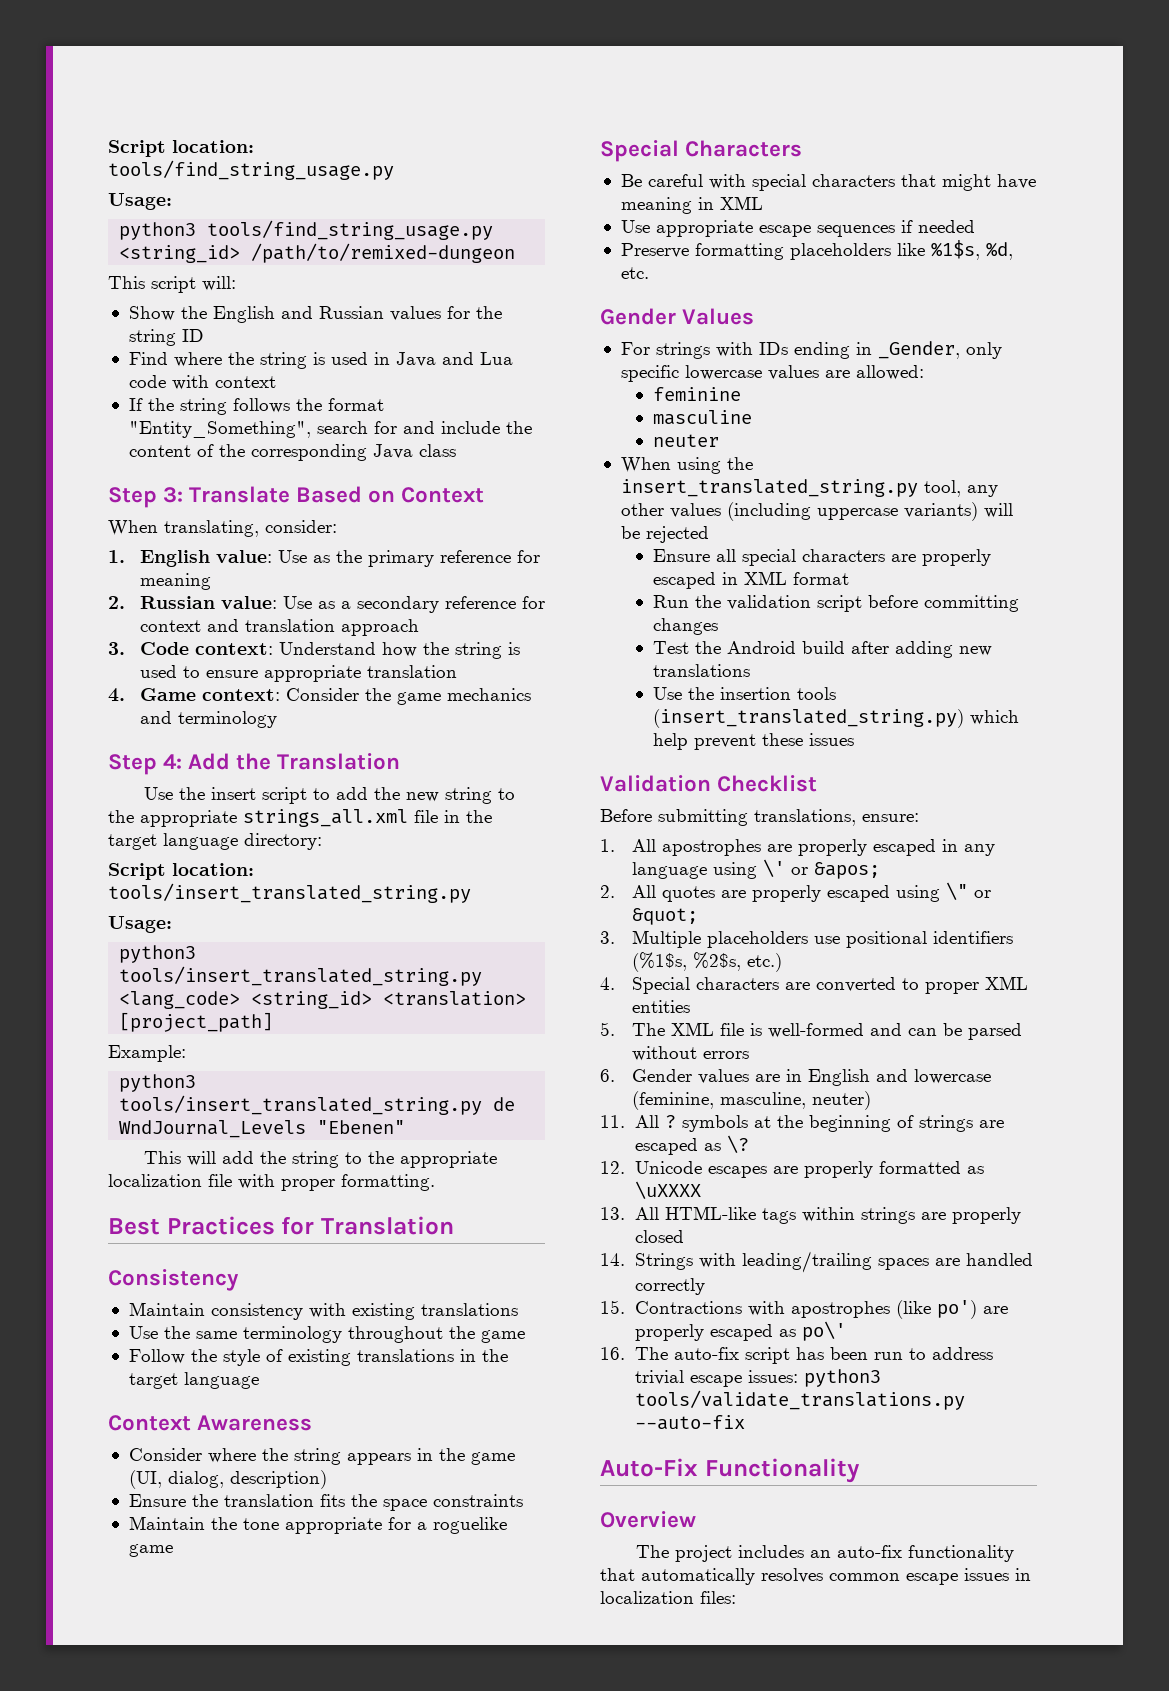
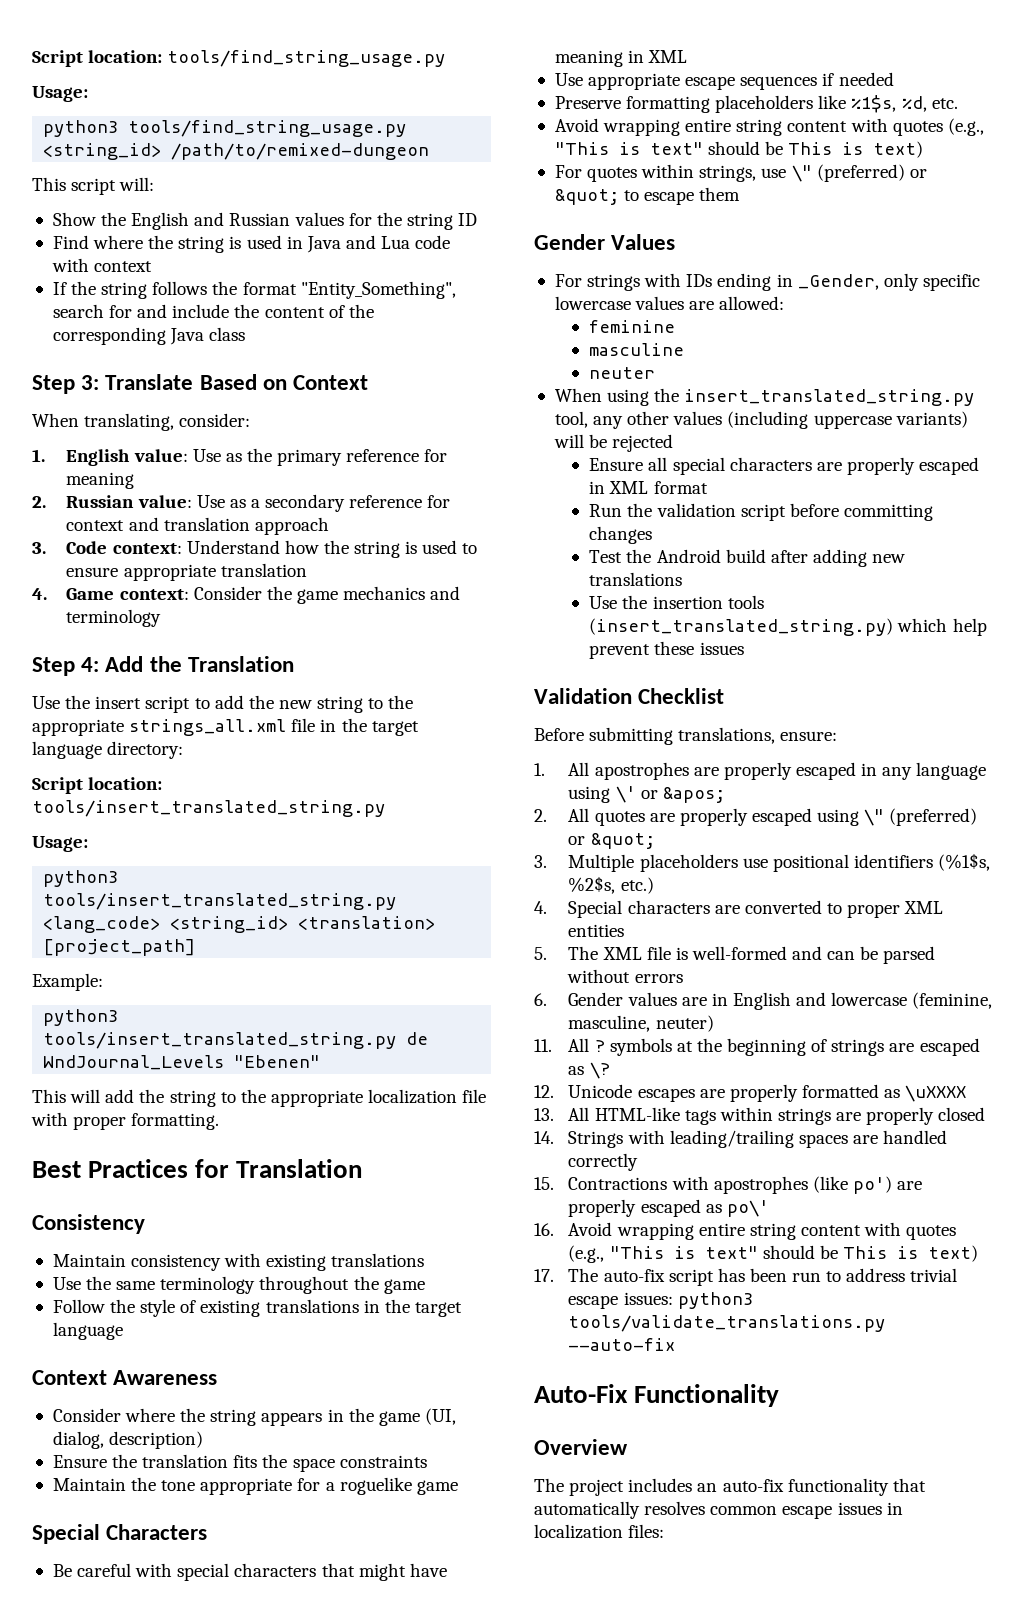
(649, 273) none -> [554,118,984,136] [554,141,924,158] [554,164,927,182] [554,187,741,205] // Avoid wrapping entire string content with quotes (e.g., "This is text" should be This is text) // For quotes within strings, use \" (preferred) or &quot; to escape them
(968, 891) none -> [889,808,978,826] (preferred)
(625, 1353) none -> [568,1222,957,1240] [568,1245,978,1263] [534,1269,554,1282] Avoid wrapping entire string content with quotes (e.g., "This is text" should be This is text) // 17.

